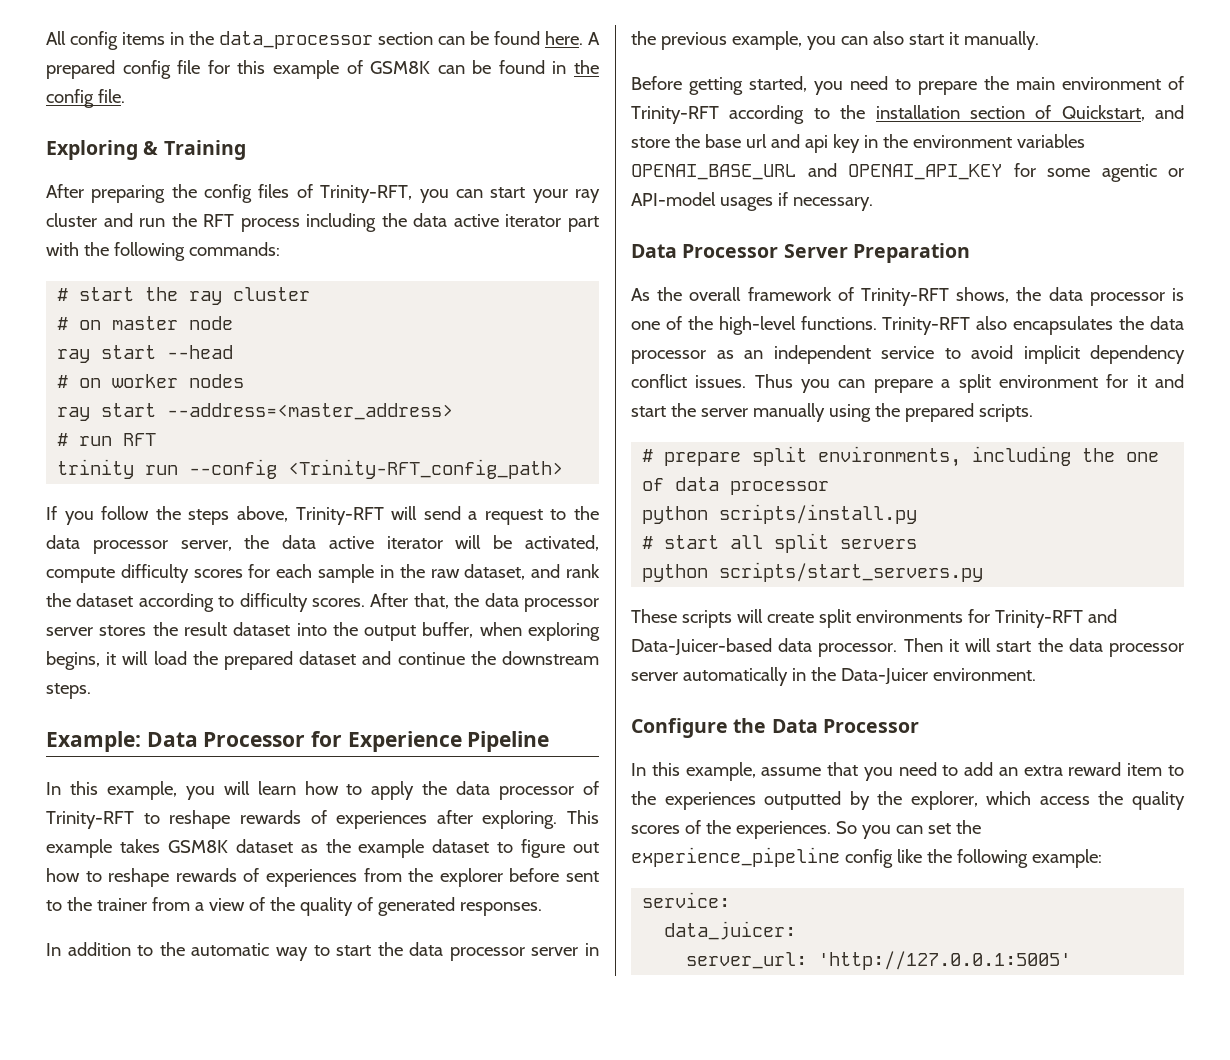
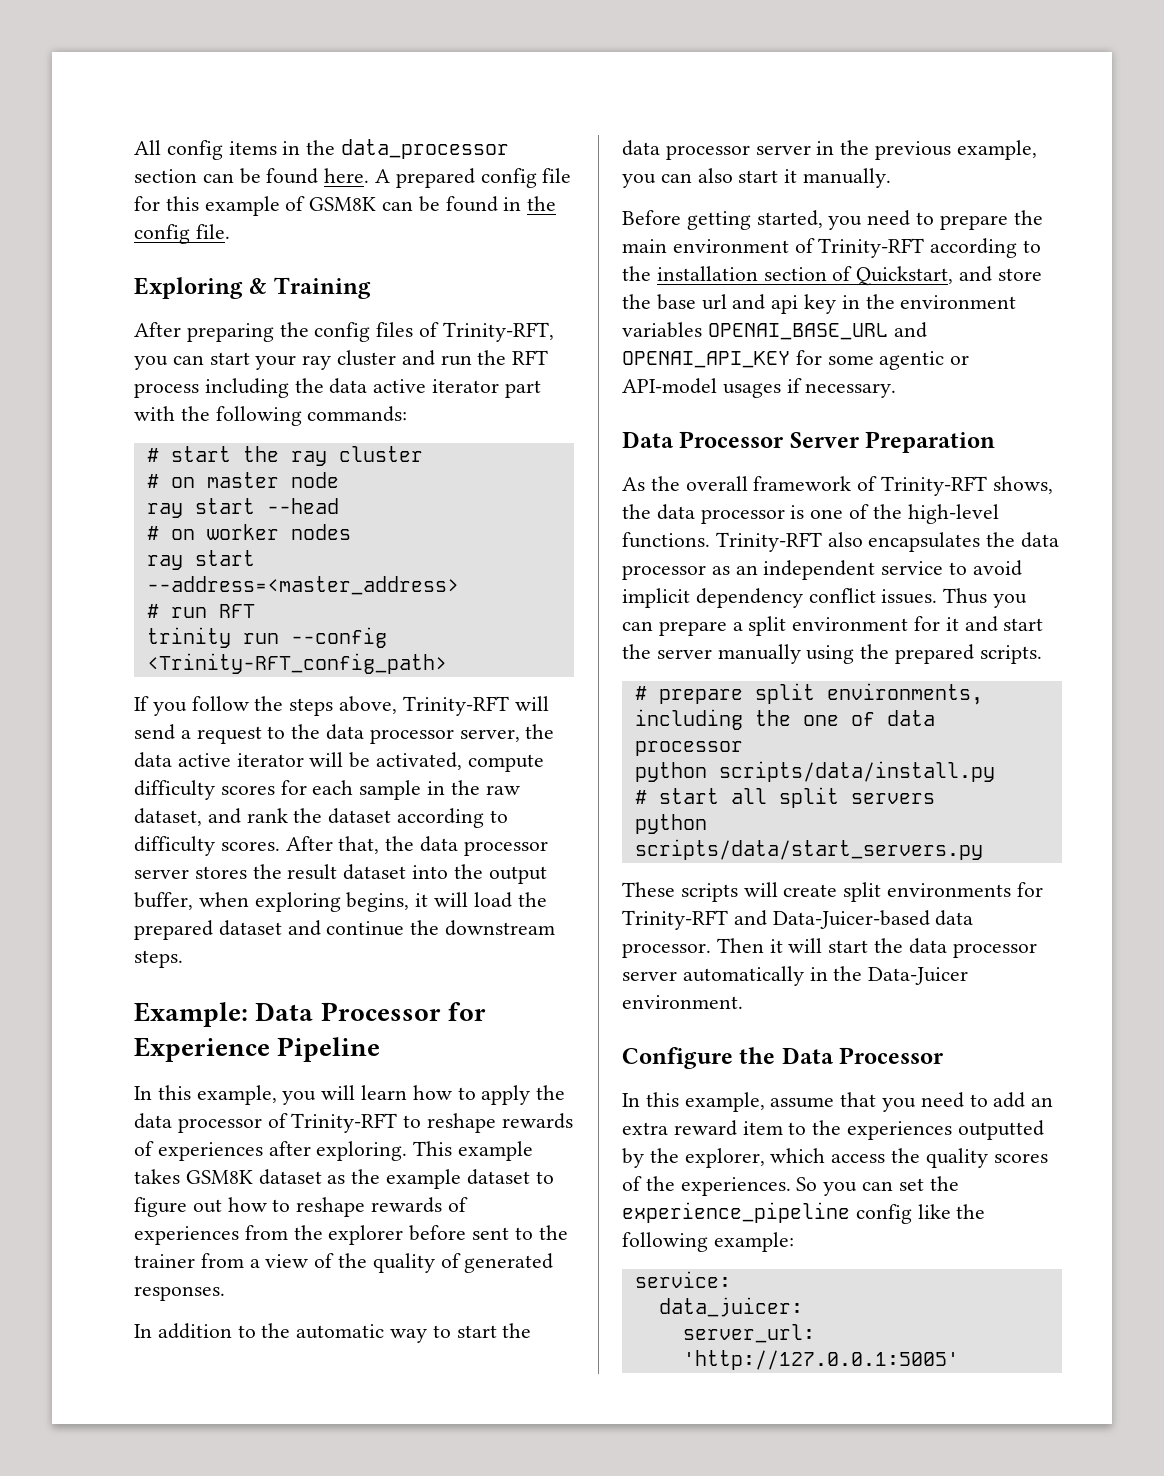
[719,504,918,524] scripts/install.py -> [718,761,995,782] scripts/data/install.py
[719,562,984,582] scripts/start_servers.py -> [634,839,983,860] scripts/data/start_servers.py

